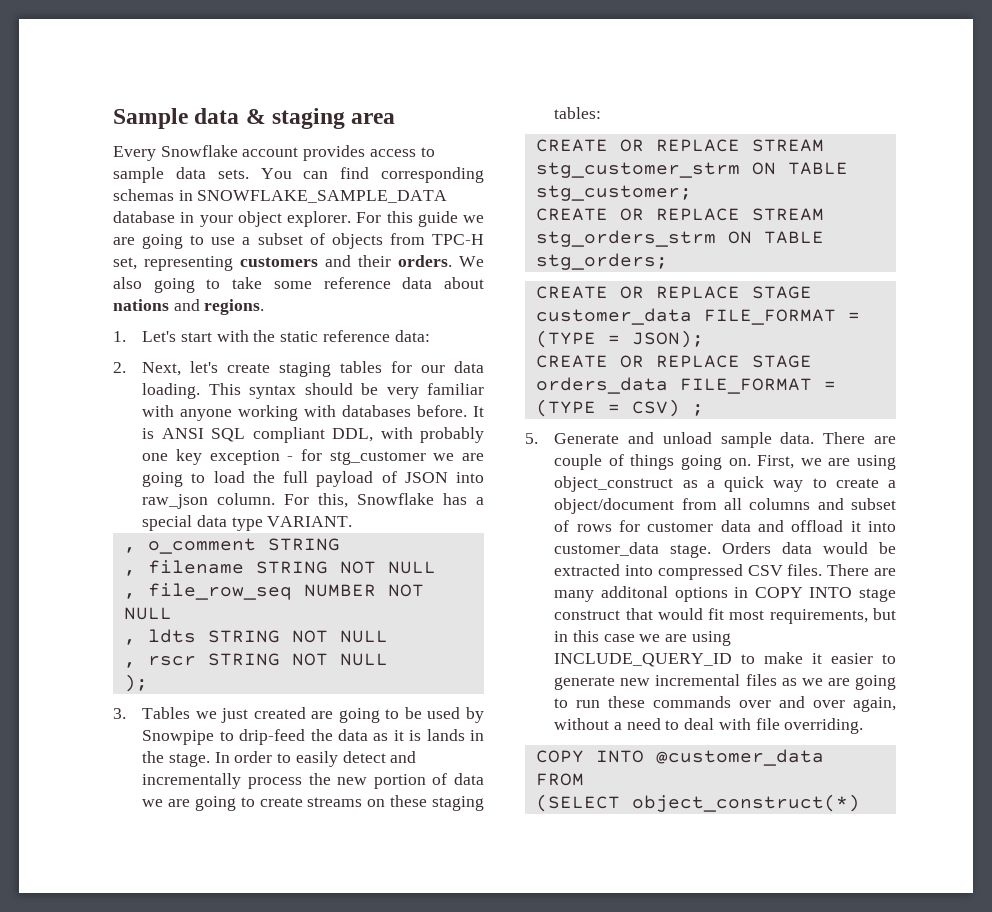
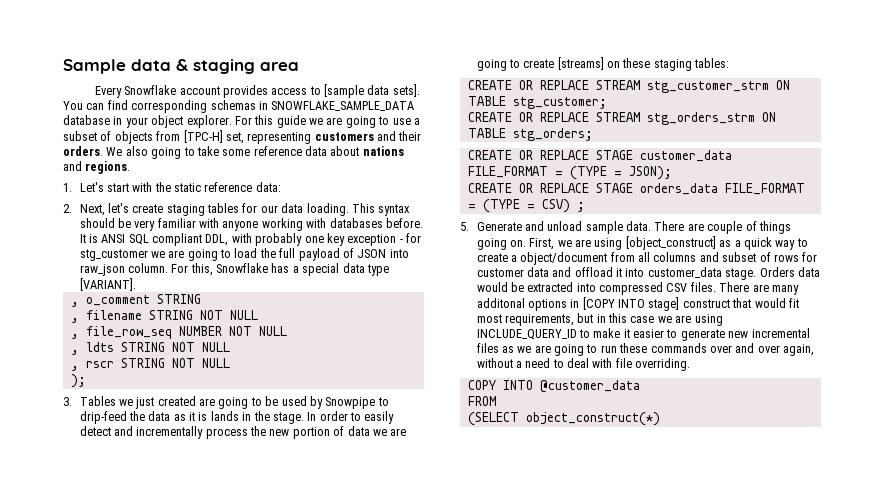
[113,167,249,183] sample data sets. -> [324,84,420,98] [sample data sets].
[432,234,484,245] TPC-H -> [183,130,223,143] [TPC-H]
[267,516,353,527] VARIANT. -> [79,278,136,291] [VARIANT].
[307,797,363,807] streams -> [557,57,604,70] [streams]
[554,476,674,492] object_construct -> [625,236,716,250] [object_construct]
[754,587,896,602] COPY INTO stage -> [582,297,680,311] [COPY INTO stage]

